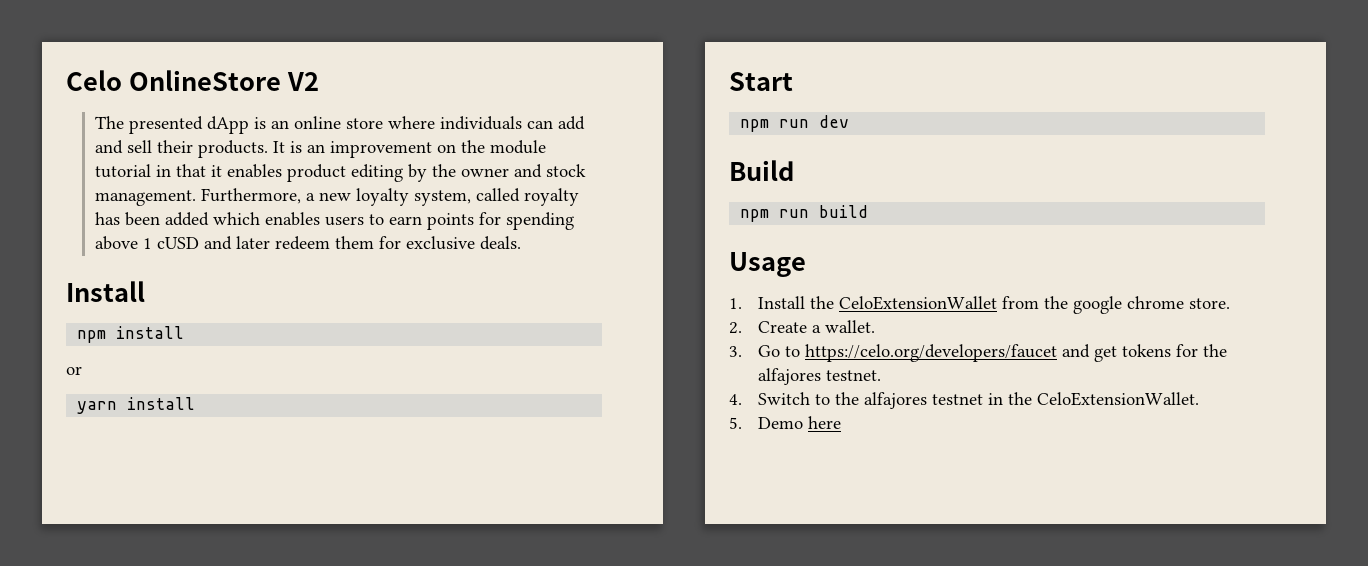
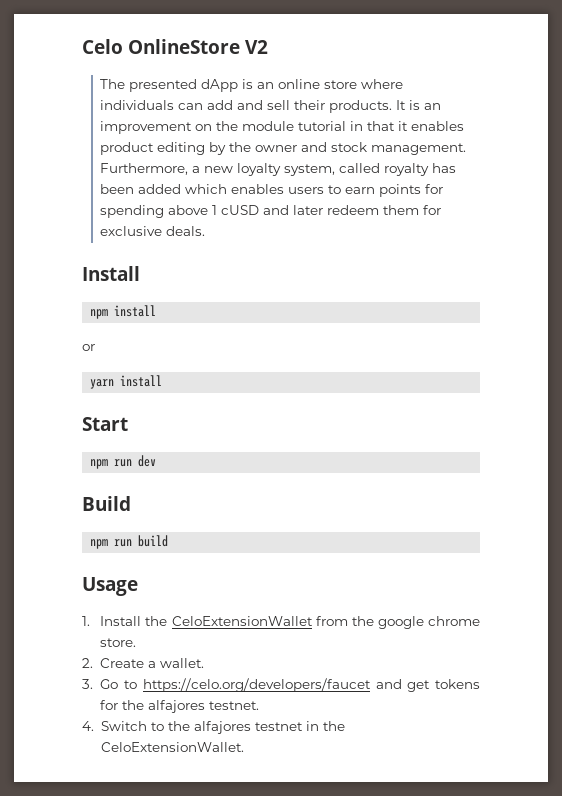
[729,416,841,429] // 5. Demo here -> (244, 747) none

